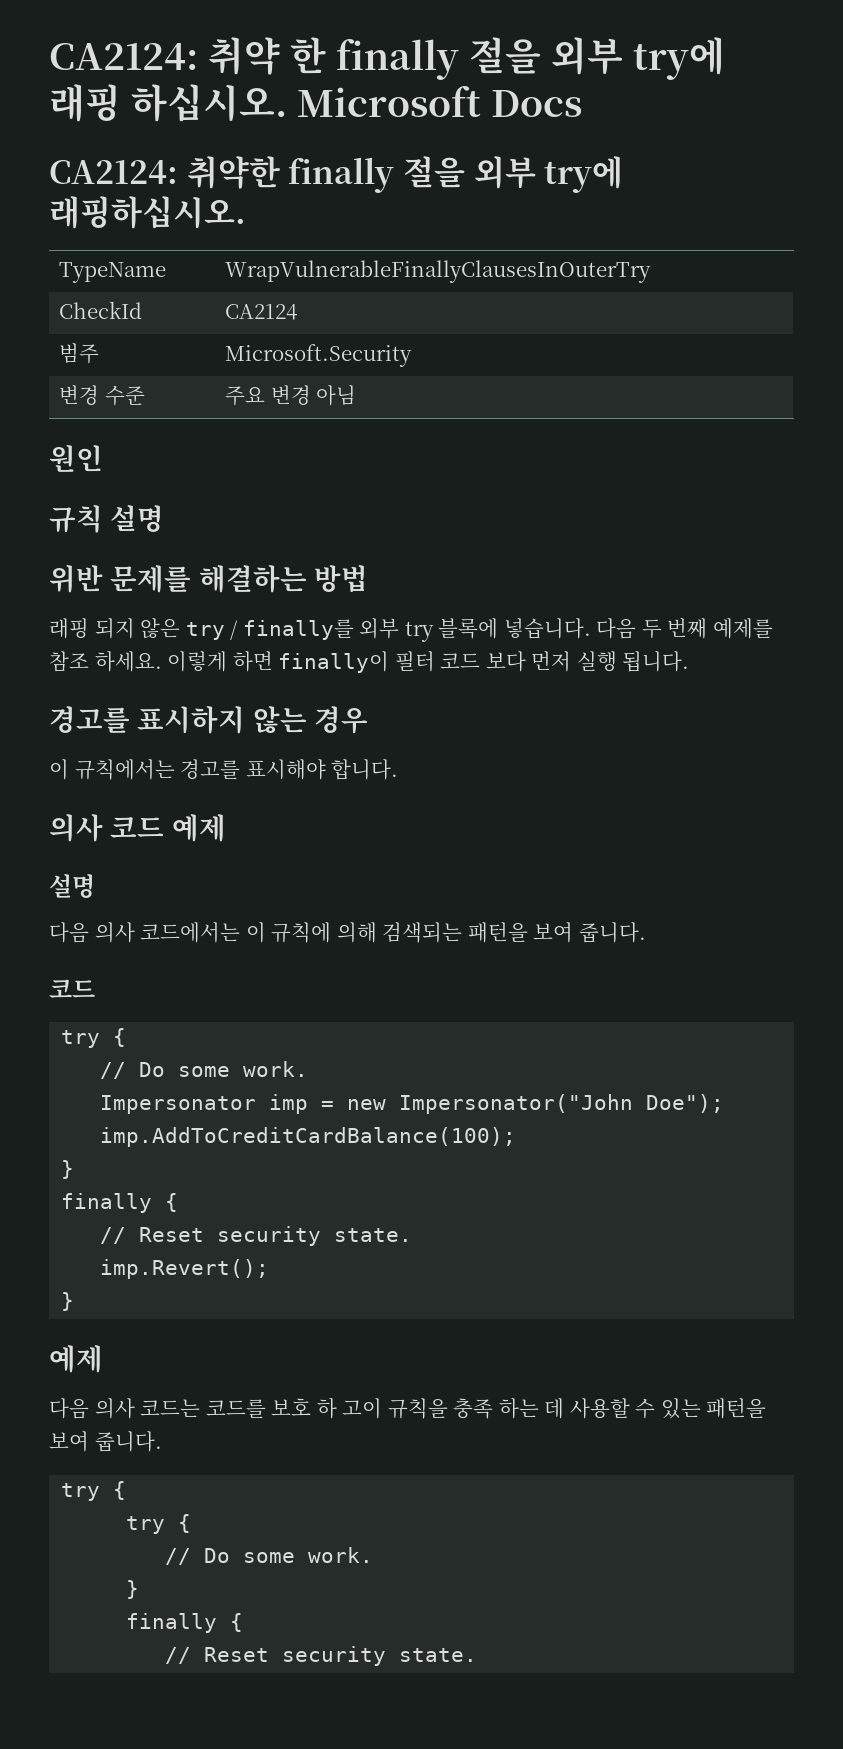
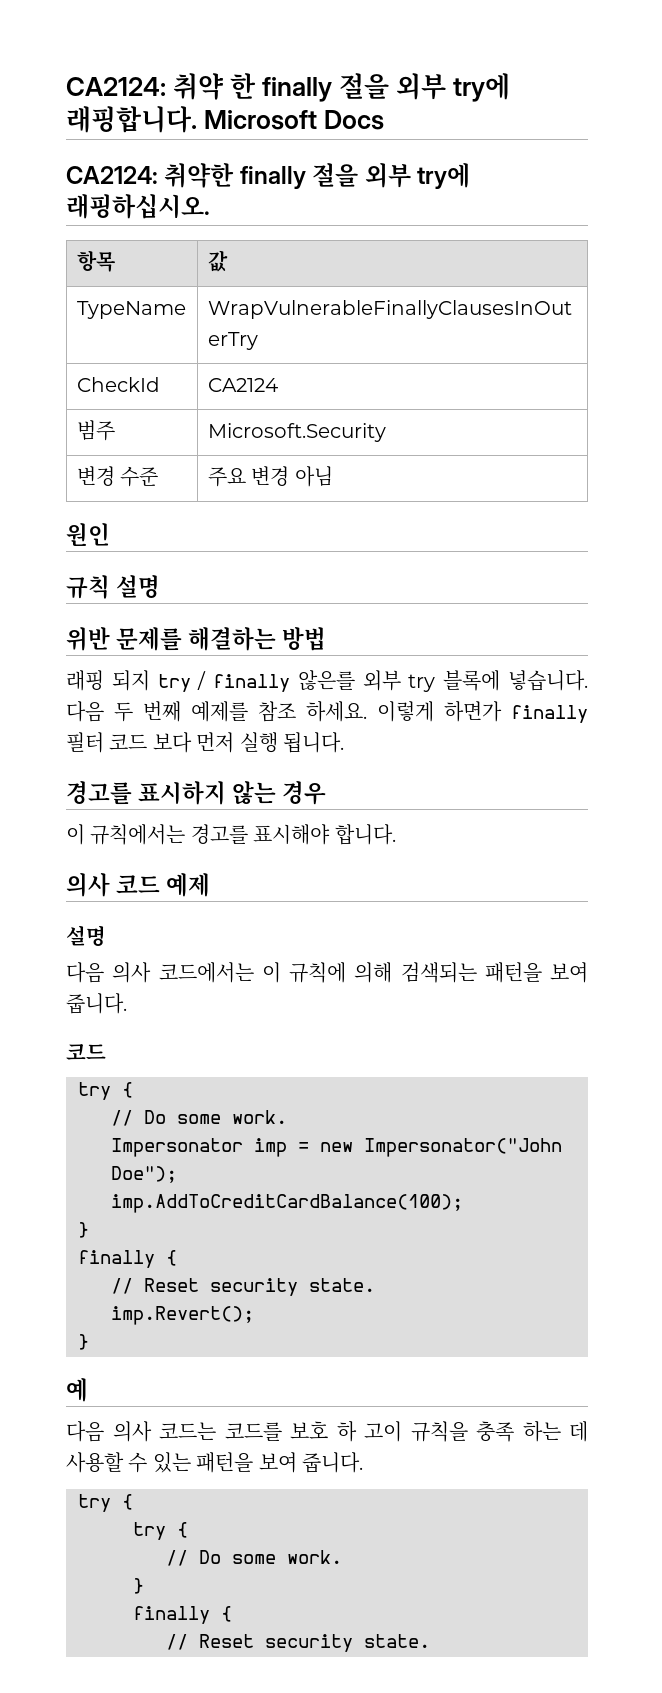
[49,84,287,122] 래핑 하십시오. -> [66,106,197,133] 래핑합니다.
(246, 212) none -> [76,250,115,272] [207,250,228,272] // 항목 | 값
[140,618,181,638] 않은 -> (150, 680) none
[242,619,354,640] finally를 -> [213,670,355,692] finally 않은를
[232,651,390,673] 하면 finally이 -> [444,701,588,723] 하면가 finally
[49,1345,103,1373] 예제 -> [66,1378,88,1402] 예

